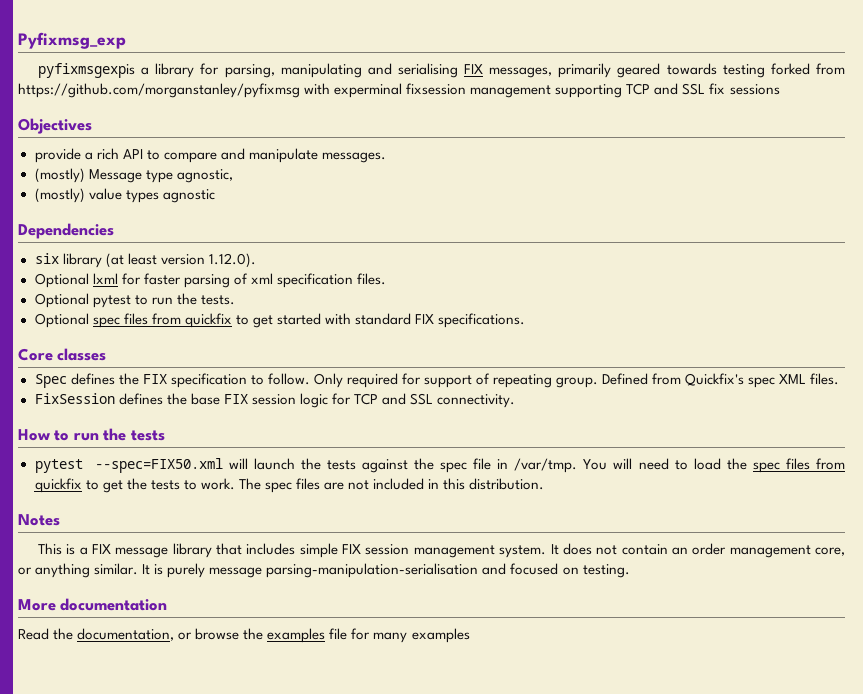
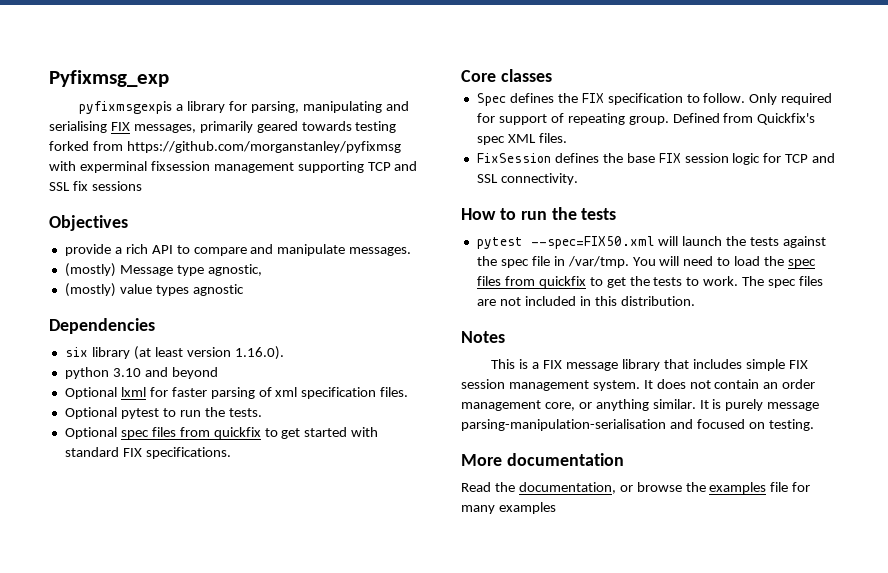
[208,253,256,268] 1.12.0). -> [234,346,284,360] [64,367,218,379] 1.16.0). // python 3.10 and beyond

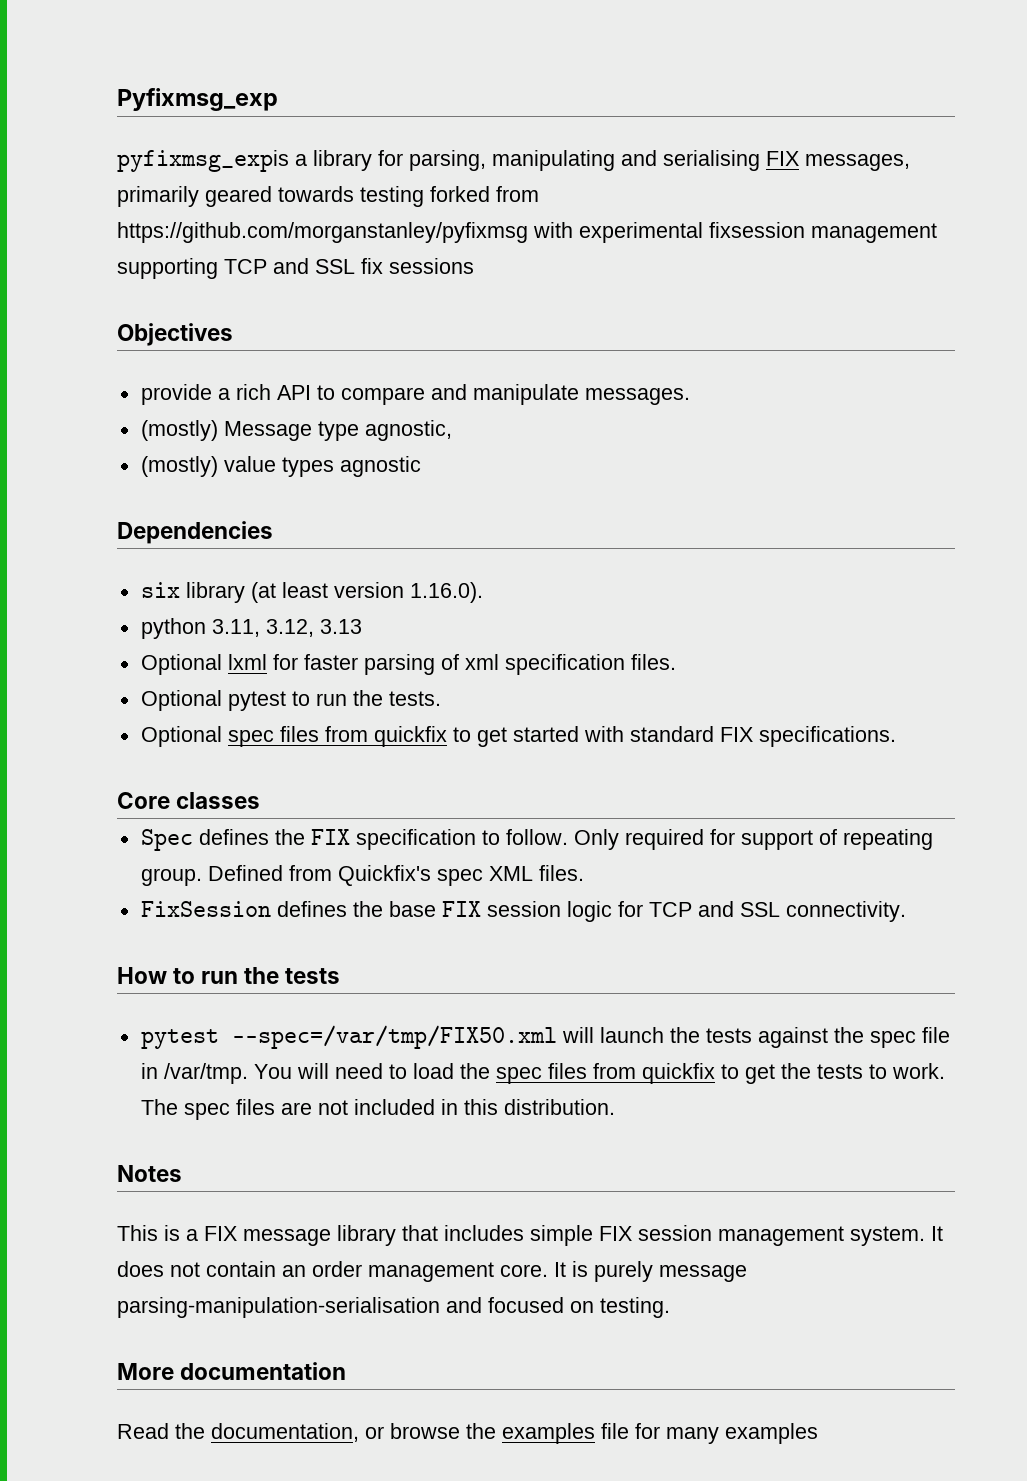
[79,101,173,114] pyfixmsgexpis -> [117,150,289,172] pyfixmsg_expis
[79,161,147,173] experminal -> [579,222,703,243] experimental
[112,367,218,379] 3.10 and beyond -> [211,619,362,637] 3.11, 3.12, 3.13
[530,236,654,249] --spec=FIX50.xml -> [231,1025,557,1049] --spec=/var/tmp/FIX50.xml
[544,399,696,411] core, or anything similar. -> [500,1264,548,1277] core.

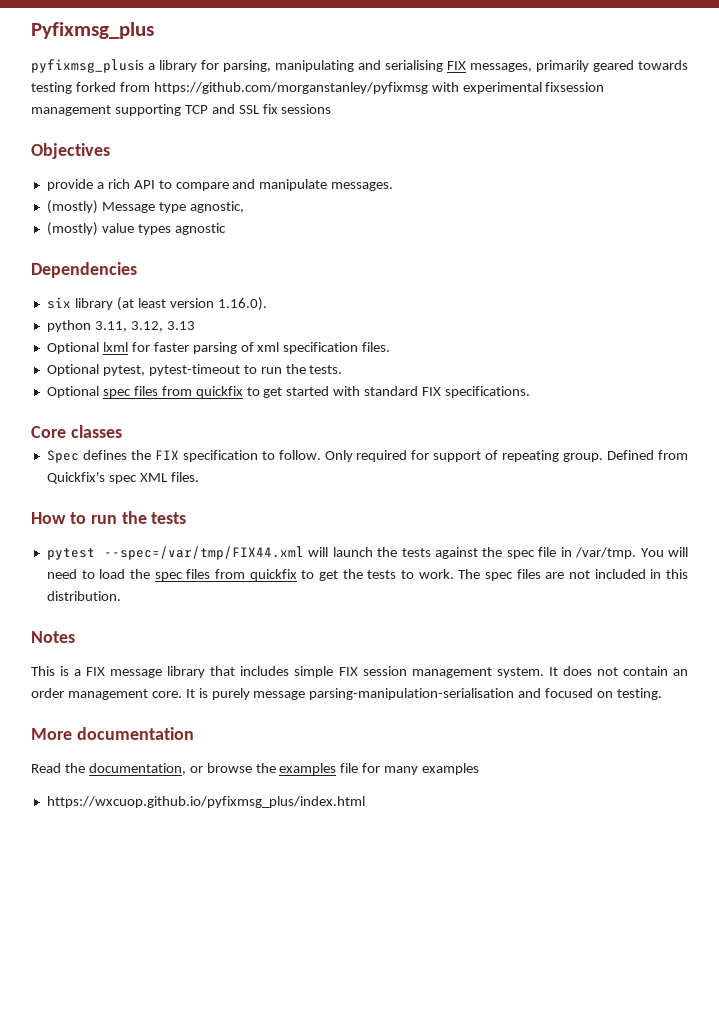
[117,88,278,111] [117,150,289,172] Pyfixmsg_exp // pyfixmsg_expis -> [31,22,154,39] [31,59,144,73] Pyfixmsg_plus // pyfixmsg_plusis
[227,691,286,711] pytest -> [102,364,240,376] pytest, pytest-timeout
[140,901,906,922] // FixSession defines the base FIX session logic for TCP and SSL connectivity. -> (199, 477) none
[231,1025,557,1049] --spec=/var/tmp/FIX50.xml -> [103,546,304,560] --spec=/var/tmp/FIX44.xml
(818, 1433) none -> [46,796,365,808] // https://wxcuop.github.io/pyfixmsg_plus/index.html

